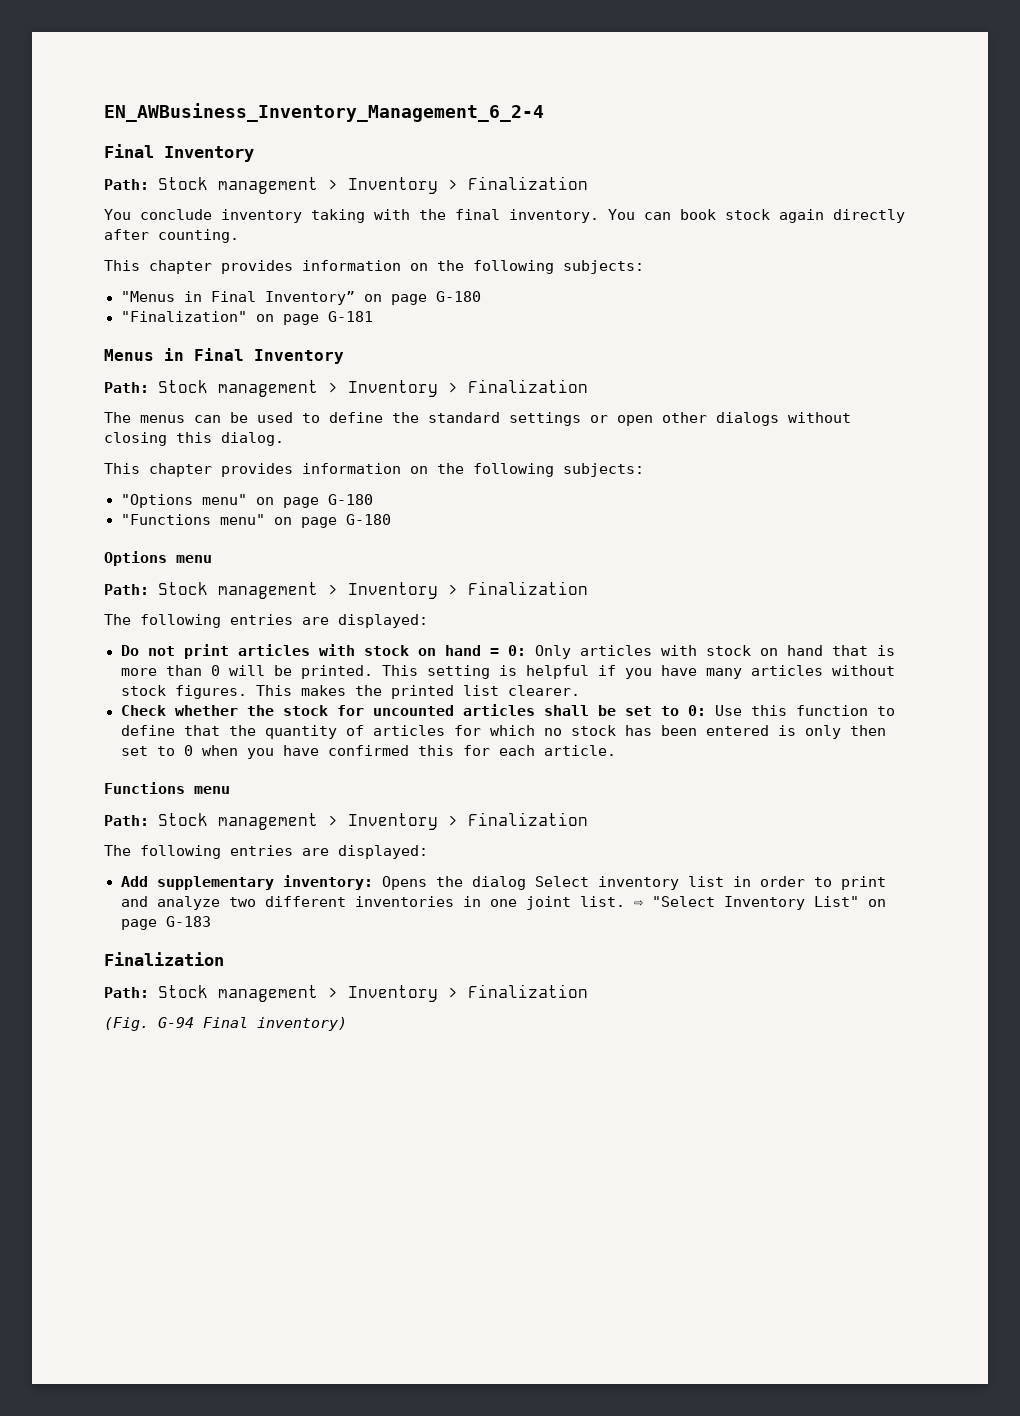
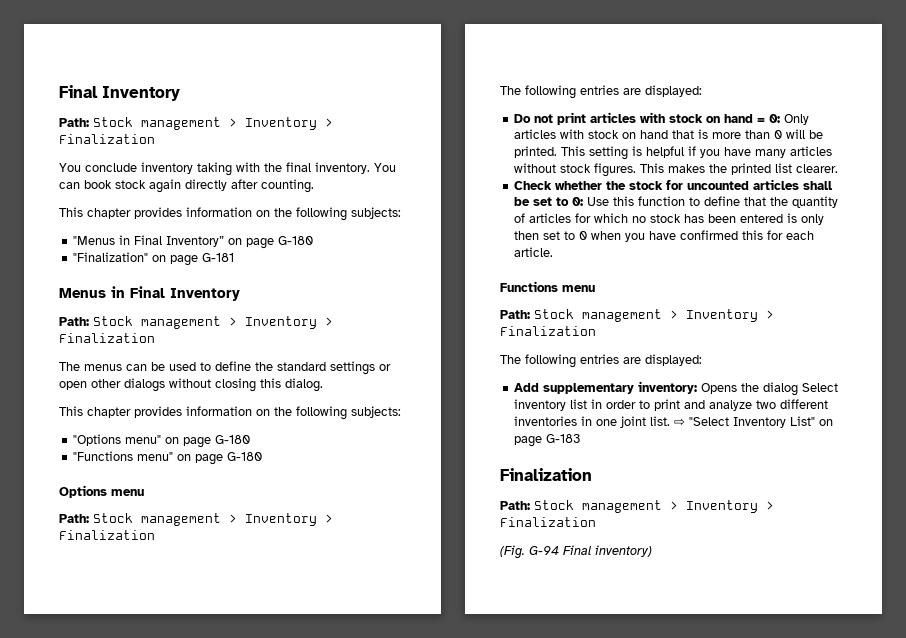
[104,103,544,122] EN_AWBusiness_Inventory_Management_6_2-4 // -> (59, 91) none

